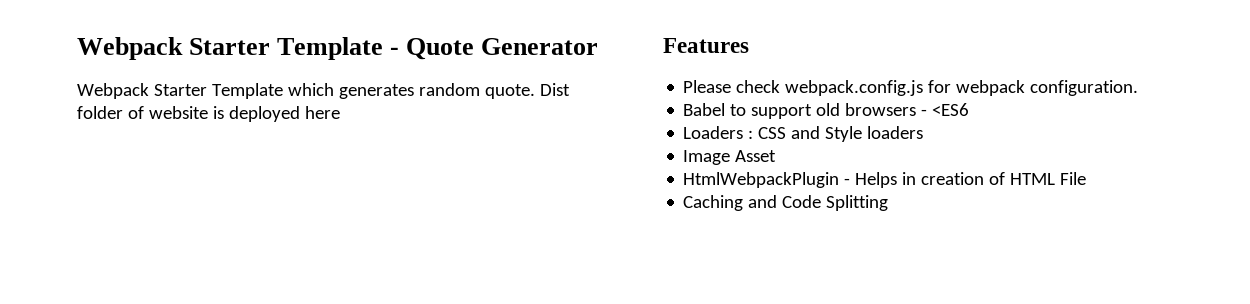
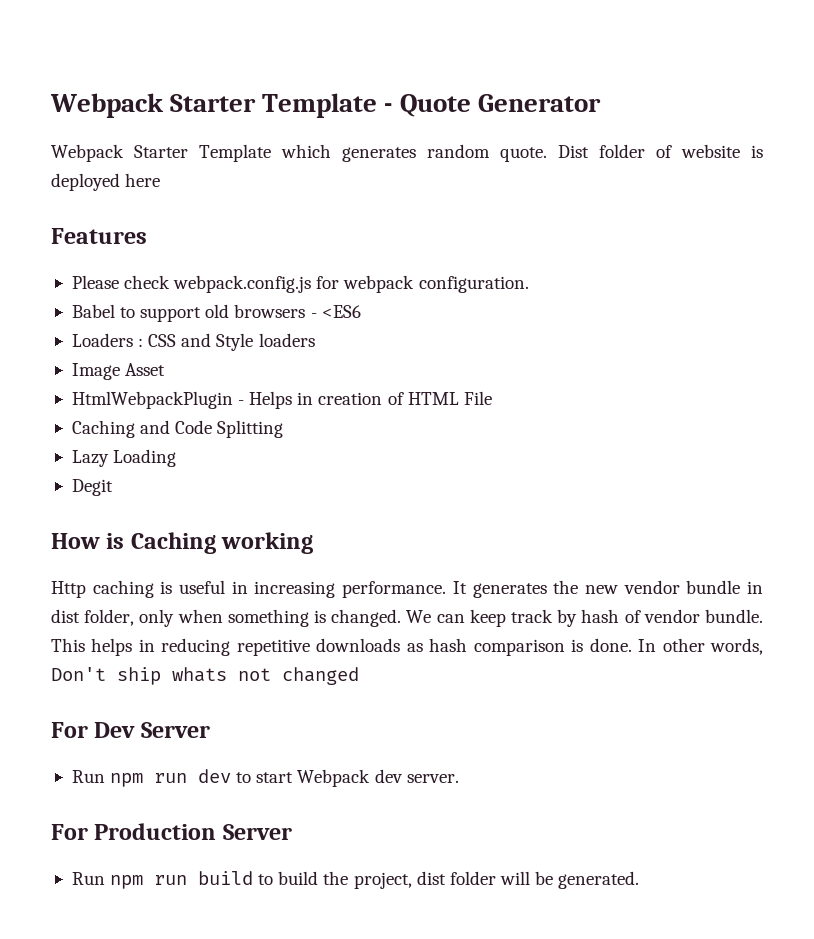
(889, 203) none -> [71,449,177,467] [71,479,113,496] [51,532,314,554] [51,580,764,598] [51,609,763,627] [51,638,763,656] [51,667,359,685] [51,722,210,738] [71,769,459,787] [51,823,292,840] [71,871,640,889] // Lazy Loading // Degit // How is Caching working // Http caching is useful in increasing performance. It generates the new vendor bundle in dist folder, only when something is changed. We can keep track by hash of vendor bundle. This helps in reducing repetitive downloads as hash comparison is done. In other words, Don't ship whats not changed // For Dev Server // Run npm run dev to start Webpack dev server. // For Production Server // Run npm run build to build the project, dist folder will be generated.

